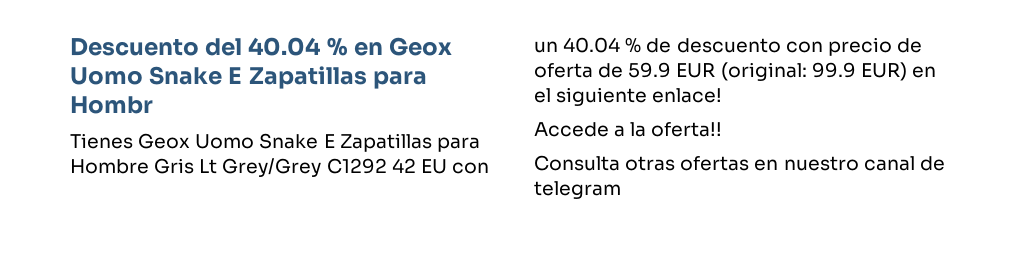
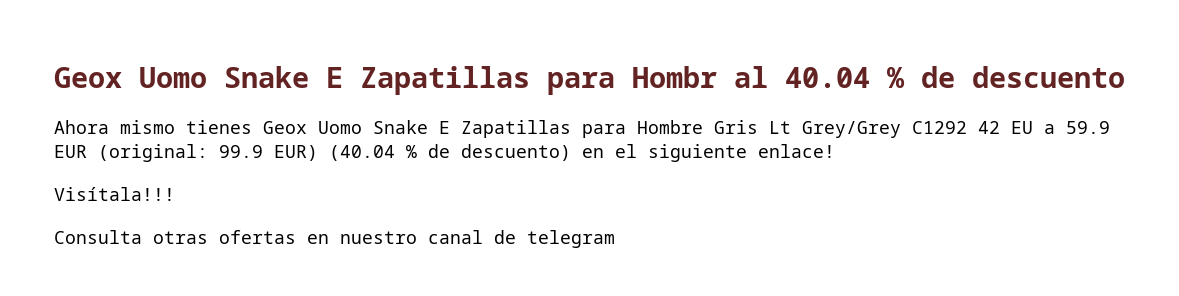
[70,37,383,56] Descuento del 40.04 % en -> (54, 77) none
[70,133,133,149] // Tienes -> [734,66,1125,88] [54,120,252,134] al 40.04 % de descuento // Ahora mismo tienes
[451,162,489,174] [534,37,922,56] [534,63,624,78] con un 40.04 % de descuento con precio de oferta de -> [1044,124,1055,134] a
(907, 71) none -> [329,144,571,161] (40.04 % de descuento)
[534,122,723,137] Accede a la oferta!! -> [54,187,175,201] Visítala!!!

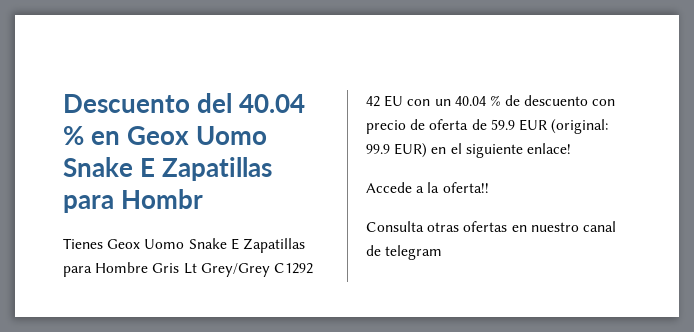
(54, 77) none -> [63,93,305,113] [63,126,120,145] Descuento del 40.04 % en
[734,66,1125,88] [54,120,252,134] al 40.04 % de descuento // Ahora mismo tienes -> [63,238,103,249] // Tienes
[1044,124,1055,134] a -> [407,95,616,106] [366,119,487,134] con un 40.04 % de descuento con precio de oferta de
[329,144,571,161] (40.04 % de descuento) -> (428, 150) none
[54,187,175,201] Visítala!!! -> [366,182,489,193] Accede a la oferta!!

